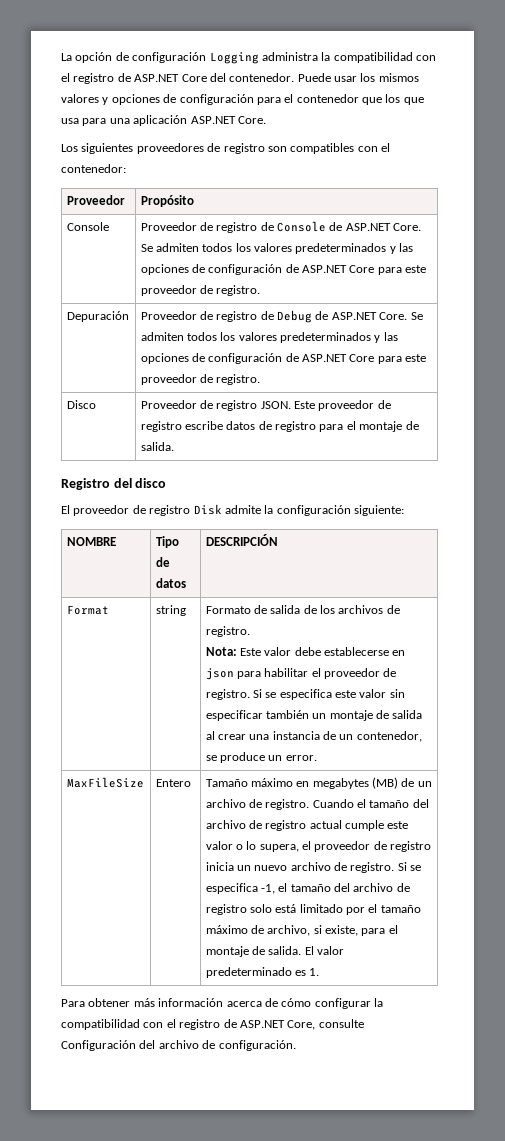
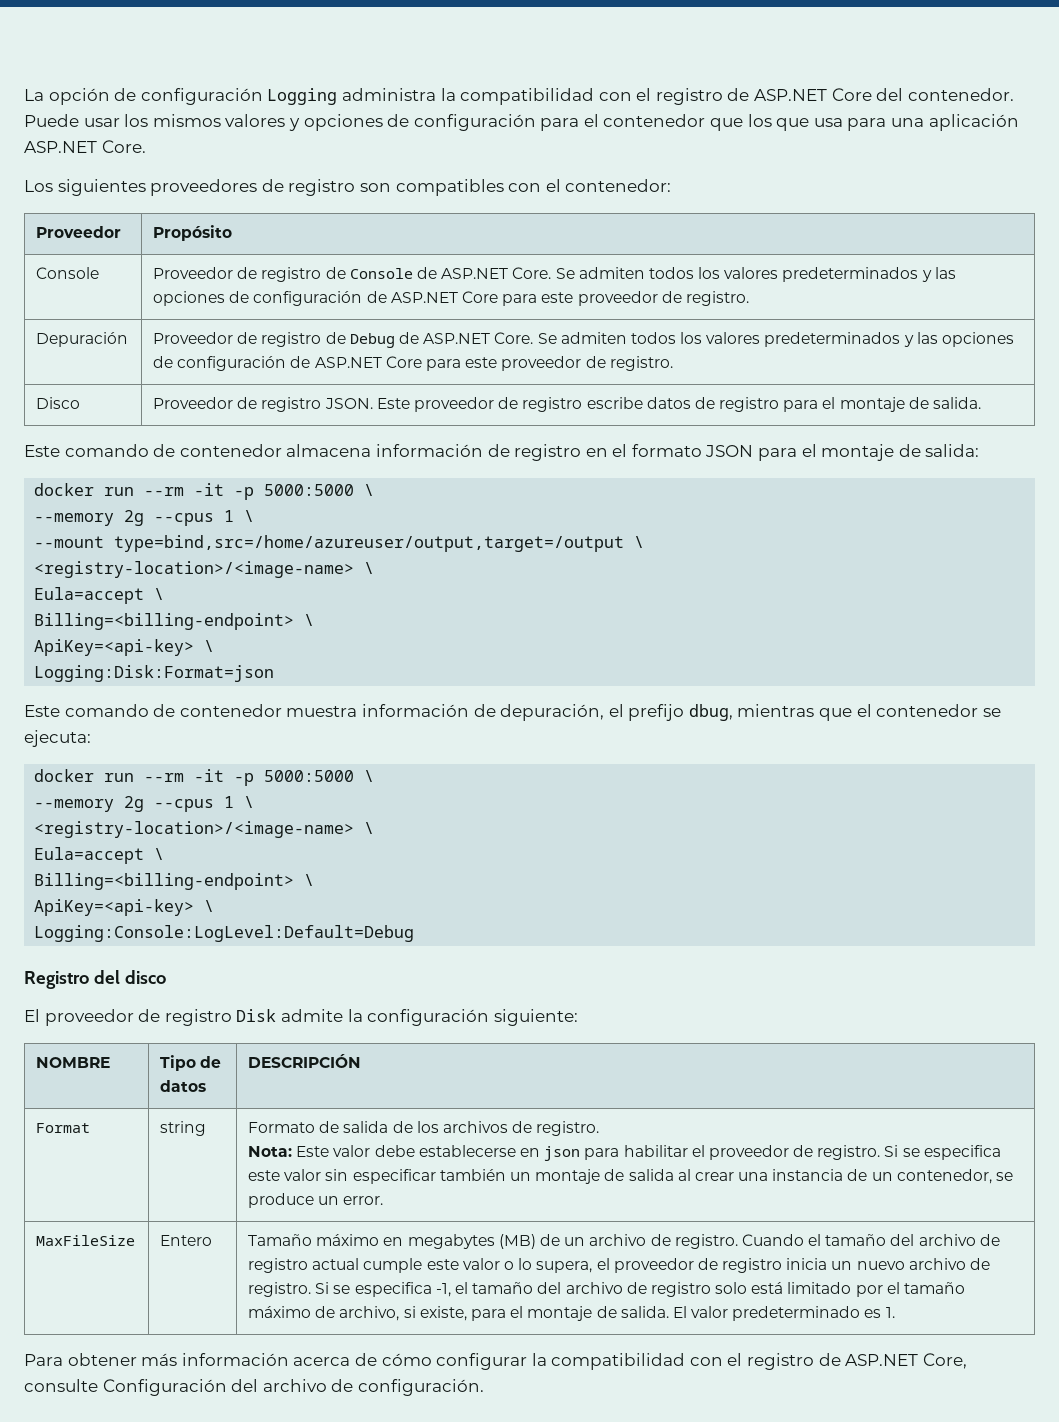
(174, 446) none -> [24,444,980,461] [34,483,375,500] [34,510,255,526] [34,535,645,552] [34,561,375,578] [34,587,165,604] [34,613,315,630] [34,639,215,656] [34,665,275,682] [24,704,1001,721] [24,730,91,747] [34,769,375,786] [34,796,255,812] [34,821,375,838] [34,847,165,864] [34,873,315,890] [34,899,215,916] [34,925,415,942] // Este comando de contenedor almacena información de registro en el formato JSON para el montaje de salida: // docker run --rm -it -p 5000:5000 \ // --memory 2g --cpus 1 \ // --mount type=bind,src=/home/azureuser/output,target=/output \ // <registry-location>/<image-name> \ // Eula=accept \ // Billing=<billing-endpoint> \ // ApiKey=<api-key> \ // Logging:Disk:Format=json // Este comando de contenedor muestra información de depuración, el prefijo dbug, mientras que el contenedor se ejecuta: // docker run --rm -it -p 5000:5000 \ // --memory 2g --cpus 1 \ // <registry-location>/<image-name> \ // Eula=accept \ // Billing=<billing-endpoint> \ // ApiKey=<api-key> \ // Logging:Console:LogLevel:Default=Debug

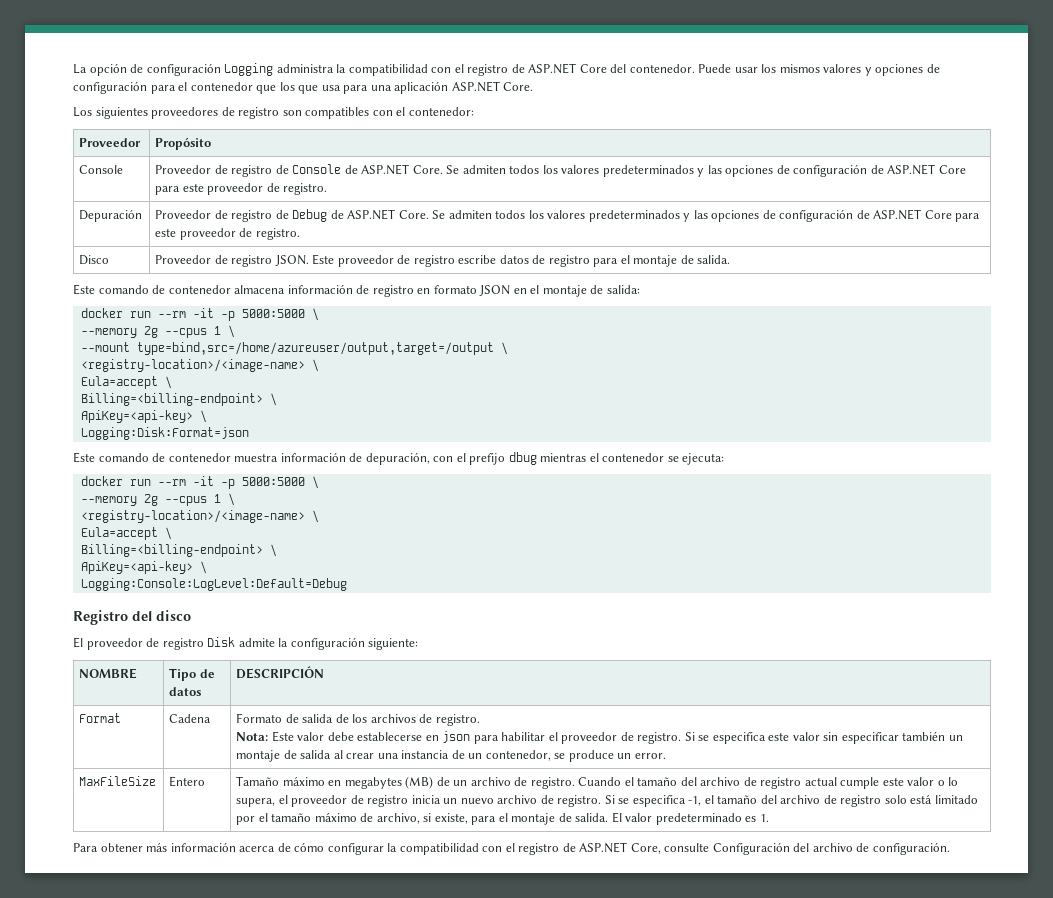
[612,444,628,457] el -> (431, 291) none
[758,448,798,461] para -> [513,288,527,294] en
(605, 712) none -> [433,456,454,462] con
[688,704,853,721] dbug, mientras que -> [508,452,587,465] dbug mientras
[160,1121,207,1136] string -> [169,714,212,723] Cadena

